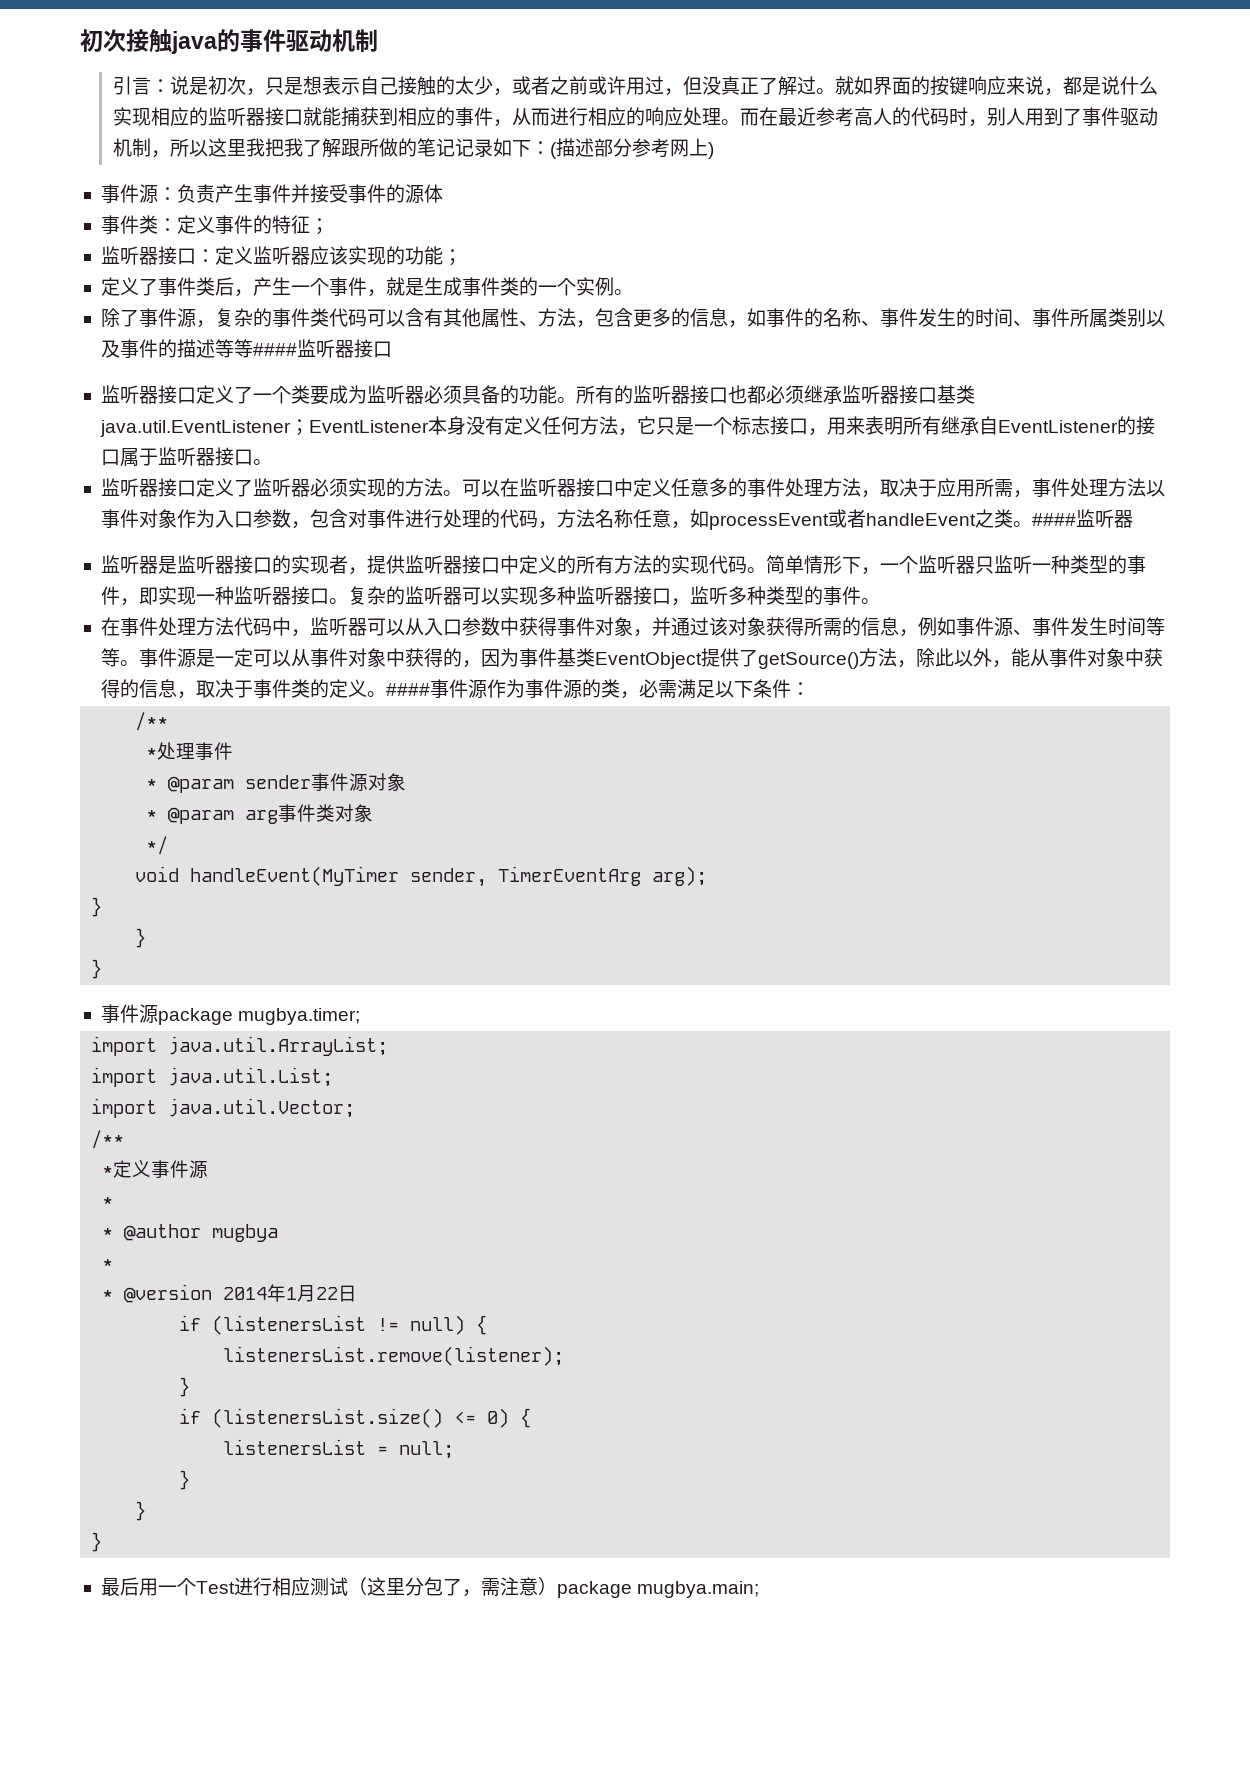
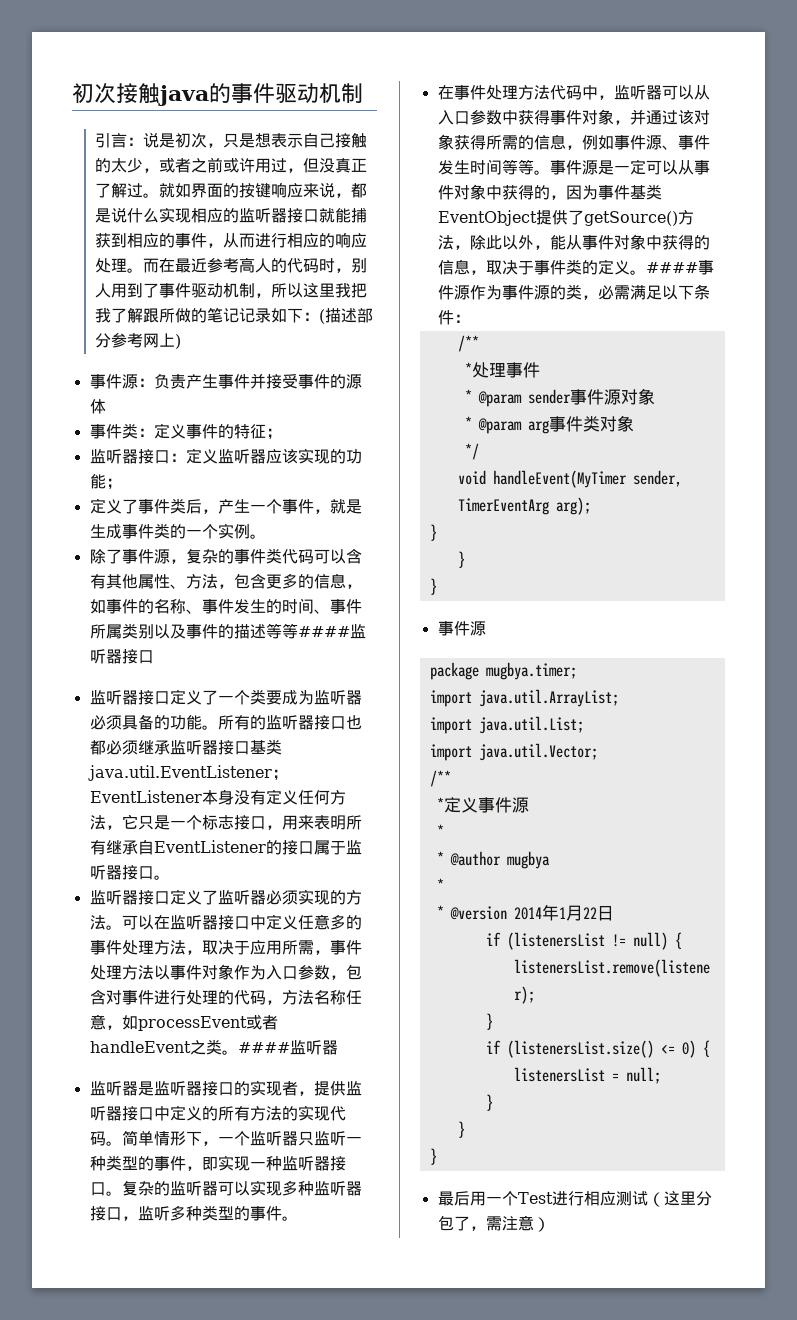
(158, 1014) none -> (486, 628) //
[556,1581,760,1598] package mugbya.main; -> (550, 1224) none

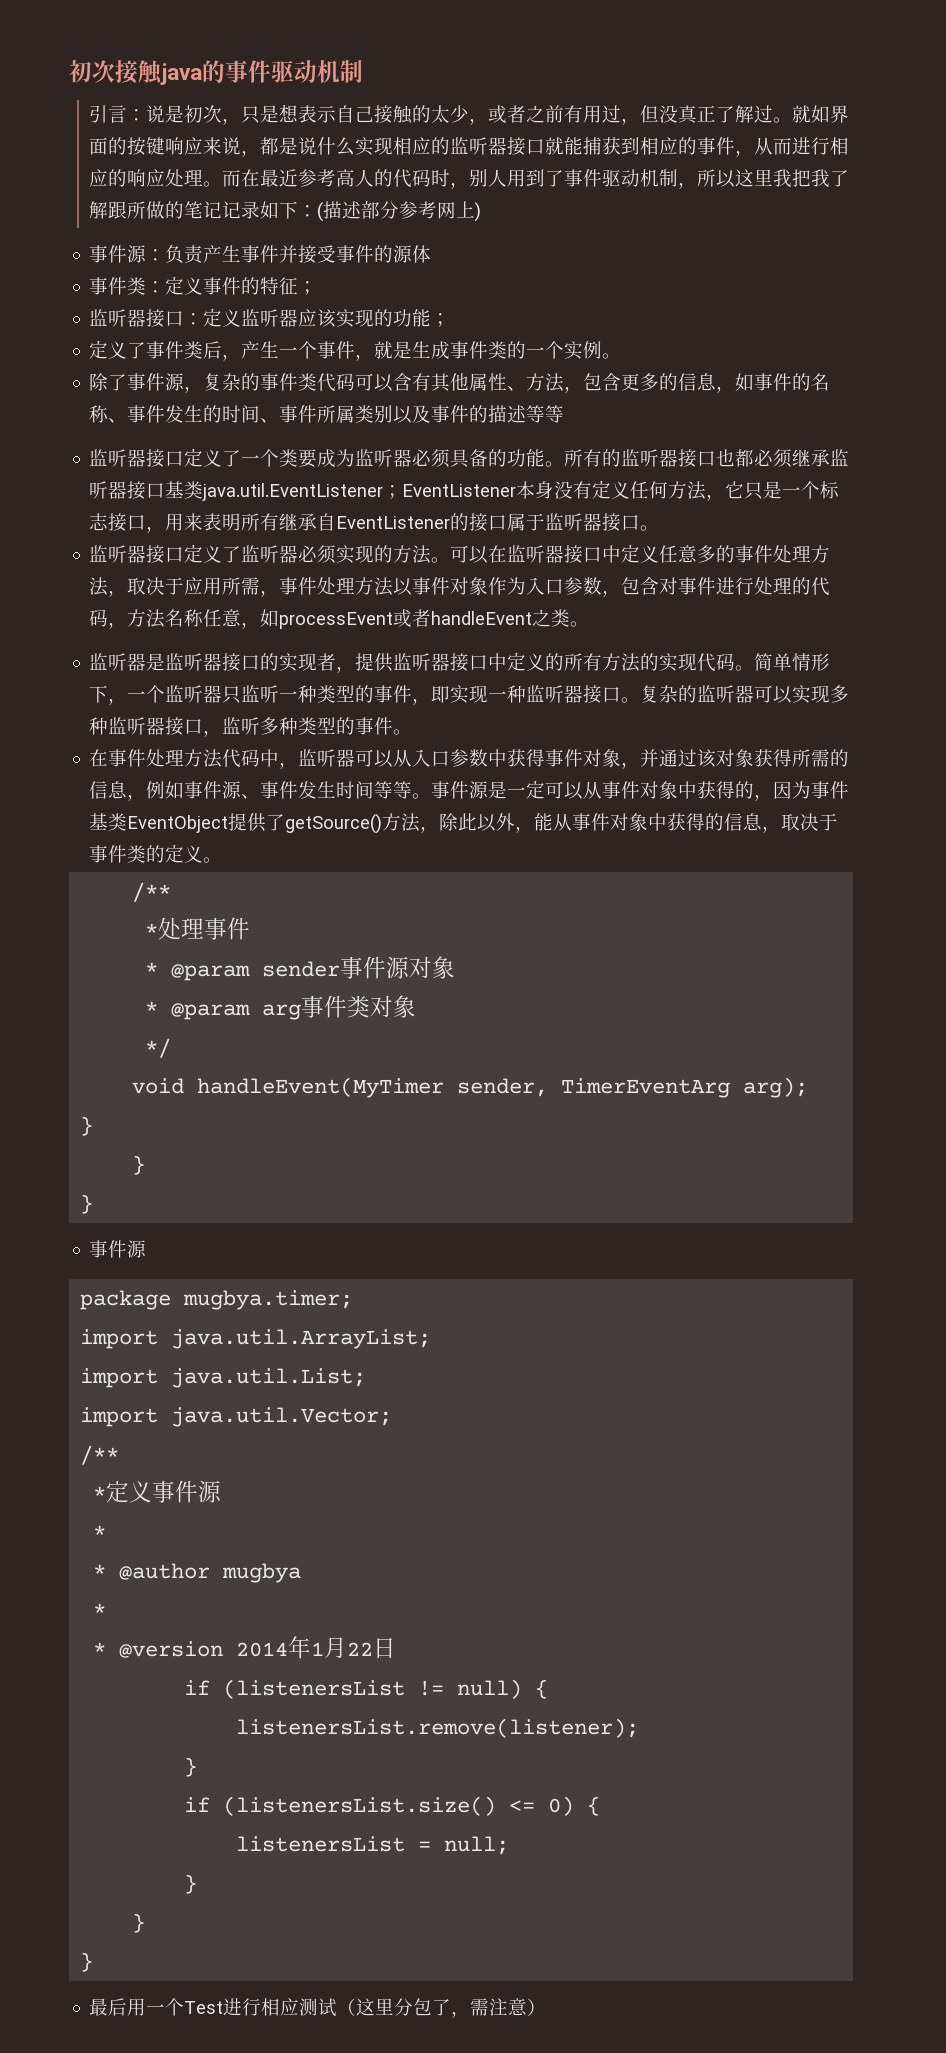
[223,158,256,173] 或许 -> [564,105,584,123] 有
[297,624,366,639] [89,649,154,664] ####监听器接口 -> (565, 414) none
[237,1040,338,1055] ####监听器 -> (590, 624) none
[645,260,714,275] [437,284,710,300] [437,310,470,325] ####事件源作为事件源的类，必需满足以下条件： -> (223, 860) none

